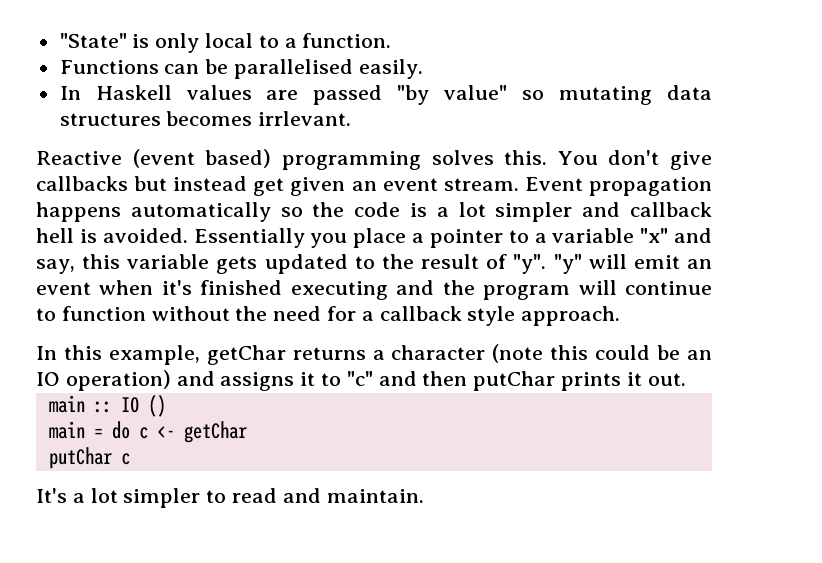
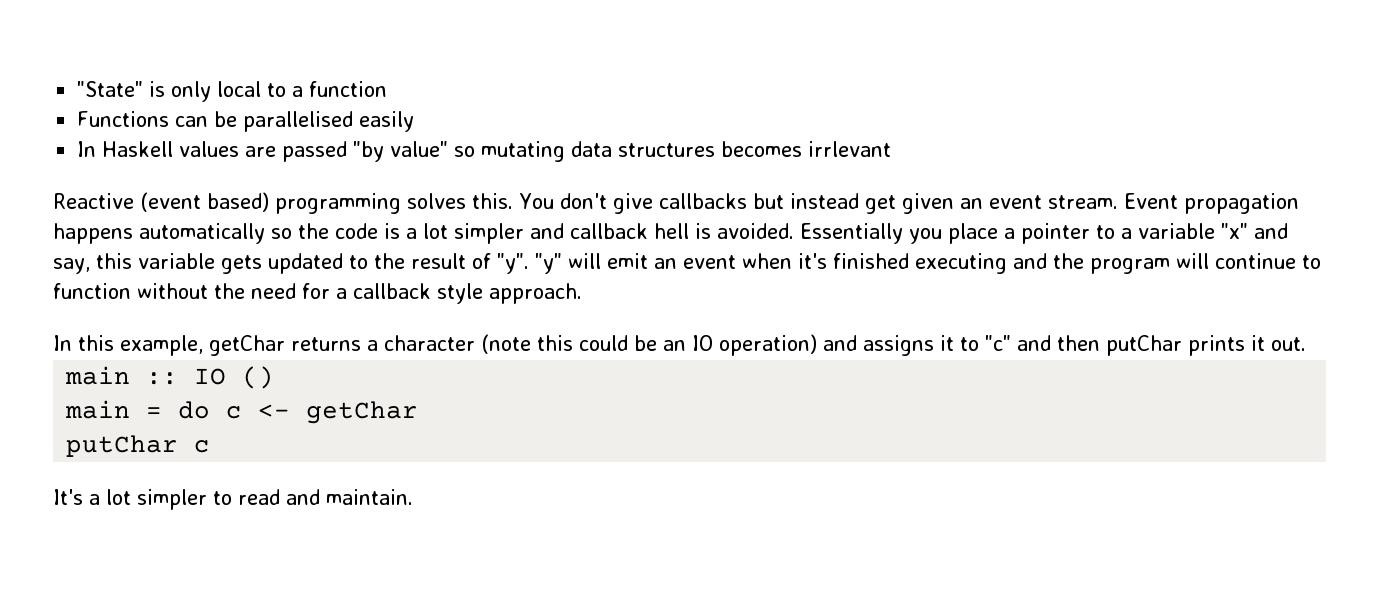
[302,33,392,48] function. -> [309,81,388,97] function
[358,59,423,79] easily. -> [359,111,415,132] easily
[258,111,352,126] irrlevant. -> [808,141,892,157] irrlevant

